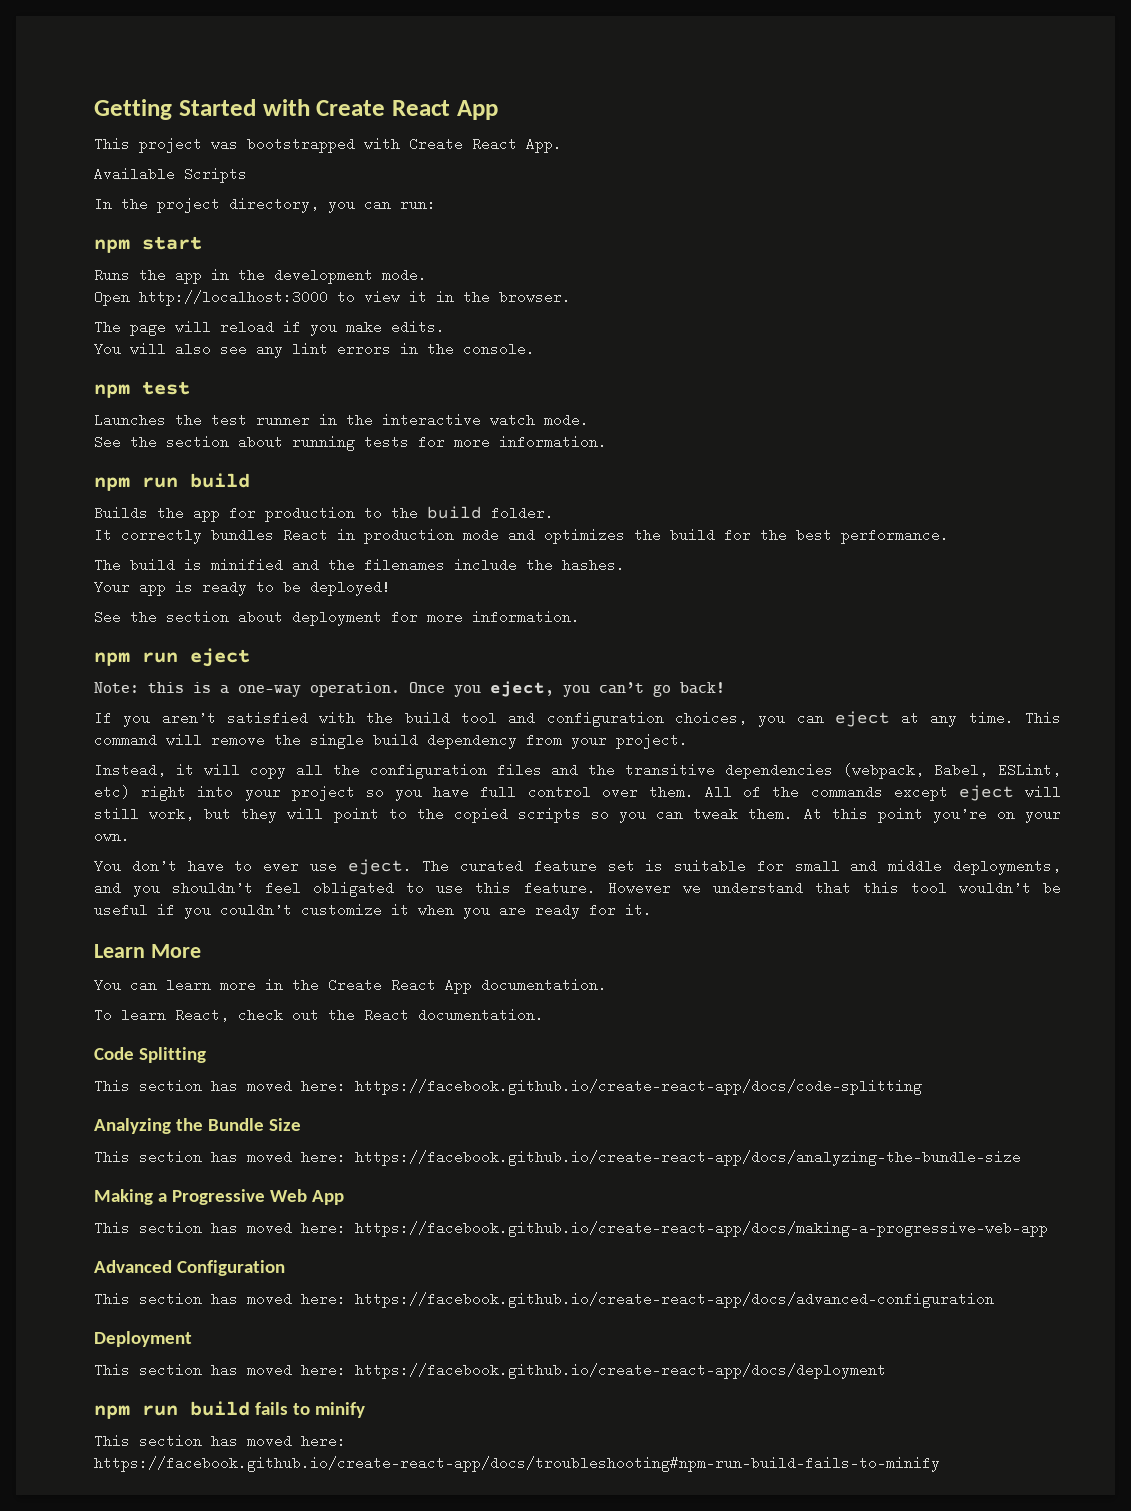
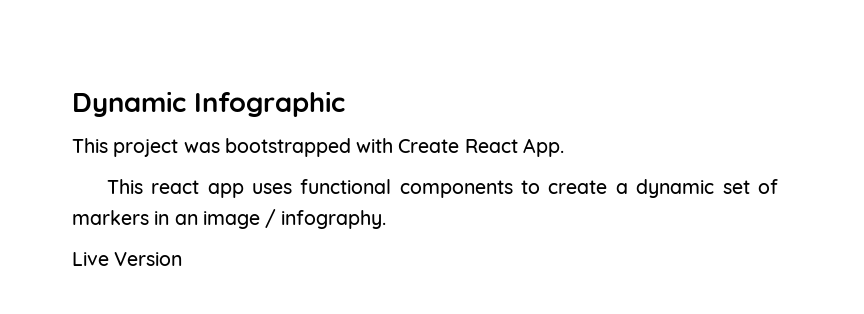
[94,99,498,120] Getting Started with Create React App -> [72,91,345,117] Dynamic Infographic
[94,167,247,183] [94,197,436,213] [94,236,202,253] [94,268,427,284] [94,290,571,306] [94,320,445,336] [94,342,535,358] [94,381,190,398] [94,413,589,427] [94,435,607,451] [94,473,250,491] [94,506,554,522] [94,528,949,544] [94,558,625,572] [94,580,391,596] [94,610,580,626] [94,648,250,667] [94,681,725,697] [94,711,1061,727] [94,733,688,749] [94,763,1061,779] [94,785,1061,801] [94,807,1062,823] [94,829,130,843] [94,859,1061,875] [94,881,1061,897] [94,903,652,919] [94,944,201,958] [94,978,607,994] [94,1008,544,1022] [94,1047,206,1063] [94,1079,922,1095] [94,1118,301,1134] [94,1150,1021,1166] [94,1189,344,1205] [94,1221,1048,1237] [94,1260,285,1276] [94,1292,994,1308] [94,1331,192,1347] [94,1363,886,1379] [94,1401,365,1419] [94,1434,346,1448] [94,1456,940,1472] Available Scripts // In the project directory, you can run: // npm start // Runs the app in the development mode. // Open http://localhost:3000 to view it in the browser. // The page will reload if you make edits. // You will also see any lint errors in the console. // npm test // Launches the test runner in the interactive watch mode. // See the section about running tests for more information. // npm run build // Builds the app for production to the build folder. // It correctly bundles React in production mode and optimizes the build for the best performance. // The build is minified and the filenames include the hashes. // Your app is ready to be deployed! // See the section about deployment for more information. // npm run eject // Note: this is a one-way operation. Once you eject, you can’t go back! // If you aren’t satisfied with the build tool and configuration choices, you can eject at any time. This command will remove the single build dependency from your project. // Instead, it will copy all the configuration files and the transitive dependencies (webpack, Babel, ESLint, etc) right into your project so you have full control over them. All of the commands except eject will still work, but they will point to the copied scripts so you can tweak them. At this point you’re on your own. // You don’t have to ever use eject. The curated feature set is suitable for small and middle deployments, and you shouldn’t feel obligated to use this feature. However we understand that this tool wouldn’t be useful if you couldn’t customize it when you are ready for it. // Learn More // You can learn more in the Create React App documentation. // To learn React, check out the React documentation. // Code Splitting // This section has moved here: https://facebook.github.io/create-react-app/docs/code-splitting // Analyzing the Bundle Size // This section has moved here: https://facebook.github.io/create-react-app/docs/analyzing-the-bundle-size // Making a Progressive Web App // This section has moved here: https://facebook.github.io/create-react-app/docs/making-a-progressive-web-app // Advanced Configuration // This section has moved here: https://facebook.github.io/create-react-app/docs/advanced-configuration // Deployment // This section has moved here: https://facebook.github.io/create-react-app/docs/deployment // npm run build fails to minify // This section has moved here: https://facebook.github.io/create-react-app/docs/troubleshooting#npm-run-build-fails-to-minify -> [106,179,778,198] [72,209,387,229] [72,252,183,266] This react app uses functional components to create a dynamic set of markers in an image / infography. // Live Version

